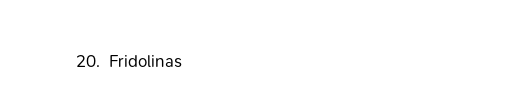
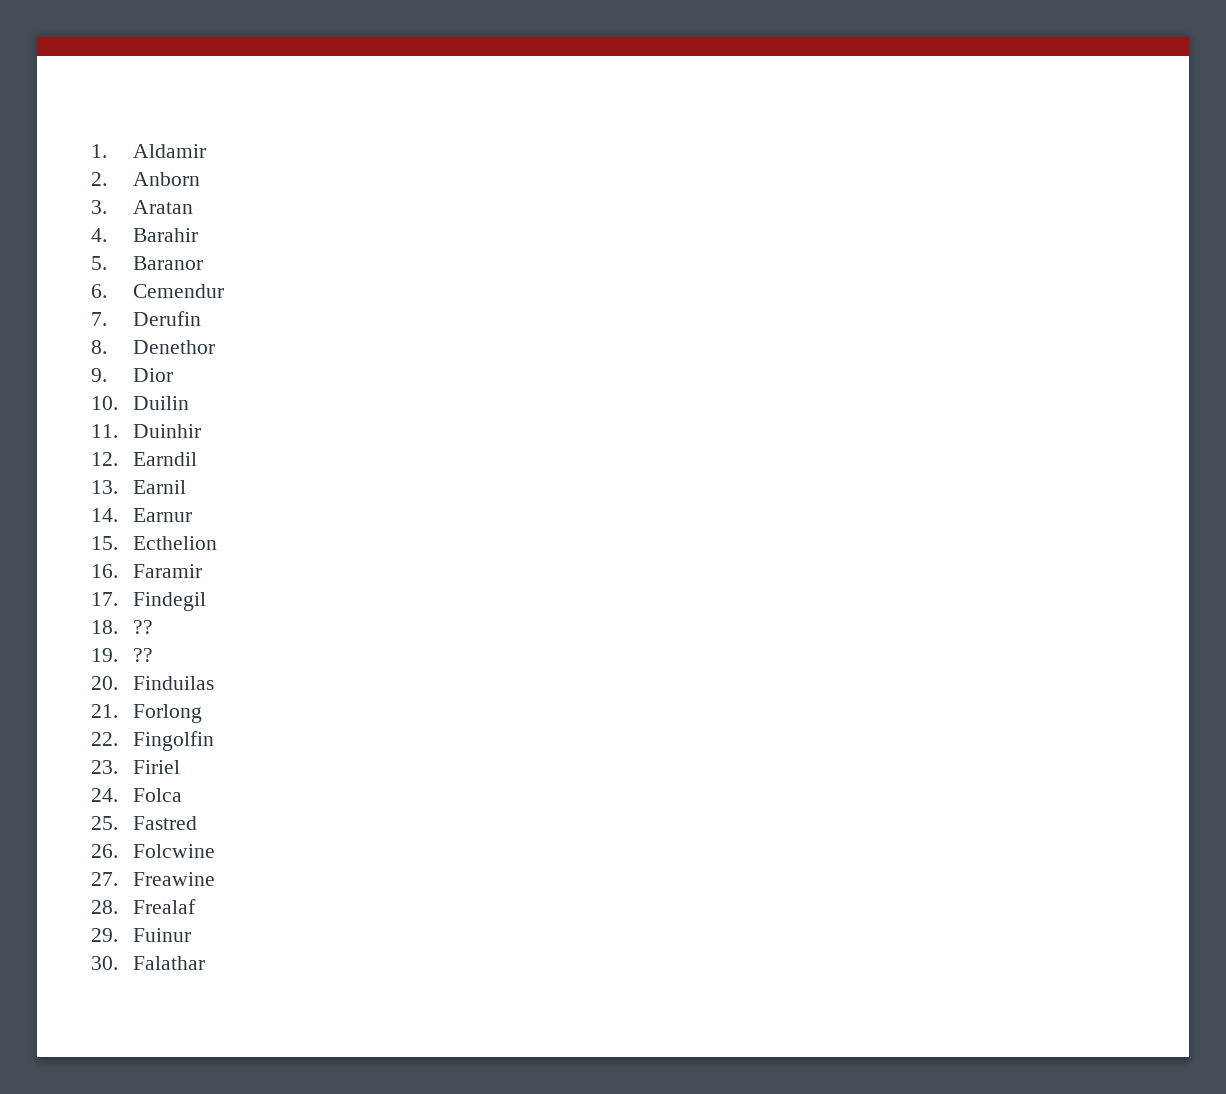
[76,55,182,68] 20. Fridolinas -> [91,144,206,158] [91,172,200,186] [91,200,193,214] [91,228,198,242] [91,256,203,270] [91,284,224,298] [91,311,201,326] [91,340,215,354] [91,368,173,382] [91,396,189,410] [91,424,201,438] [91,452,197,466] [91,480,186,494] [91,508,192,522] [91,536,217,550] [91,564,202,578] [91,592,206,611] [91,620,153,634] [91,648,153,662] [91,676,214,690] [91,704,202,723] [91,731,214,751] [91,760,180,774] [91,788,182,802] [91,816,197,830] [91,844,215,858] [91,872,215,886] [91,899,196,914] [91,928,191,942] [91,956,205,970] 1. Aldamir // 2. Anborn // 3. Aratan // 4. Barahir // 5. Baranor // 6. Cemendur // 7. Derufin // 8. Denethor // 9. Dior // 10. Duilin // 11. Duinhir // 12. Earndil // 13. Earnil // 14. Earnur // 15. Ecthelion // 16. Faramir // 17. Findegil // 18. ?? // 19. ?? // 20. Finduilas // 21. Forlong // 22. Fingolfin // 23. Firiel // 24. Folca // 25. Fastred // 26. Folcwine // 27. Freawine // 28. Frealaf // 29. Fuinur // 30. Falathar

